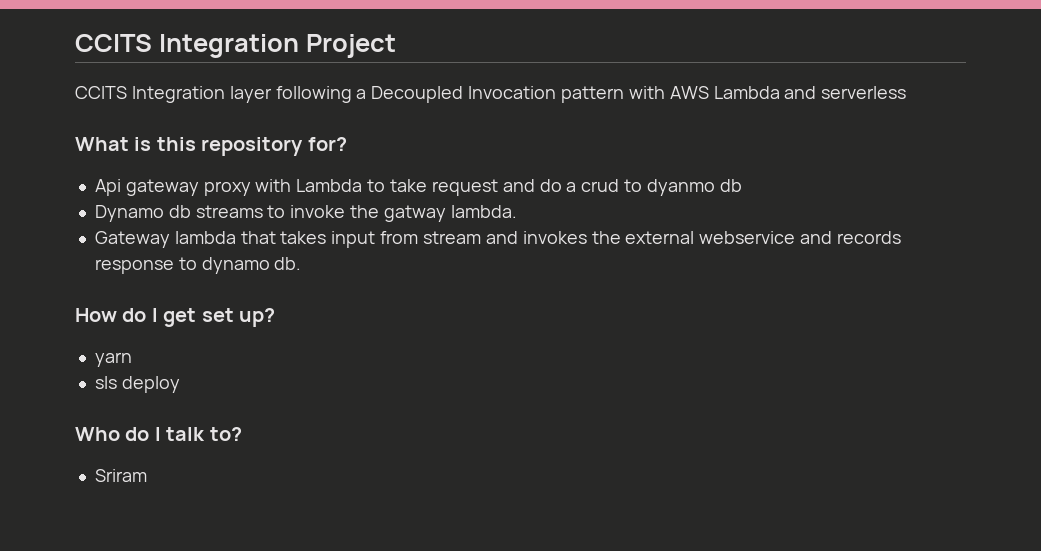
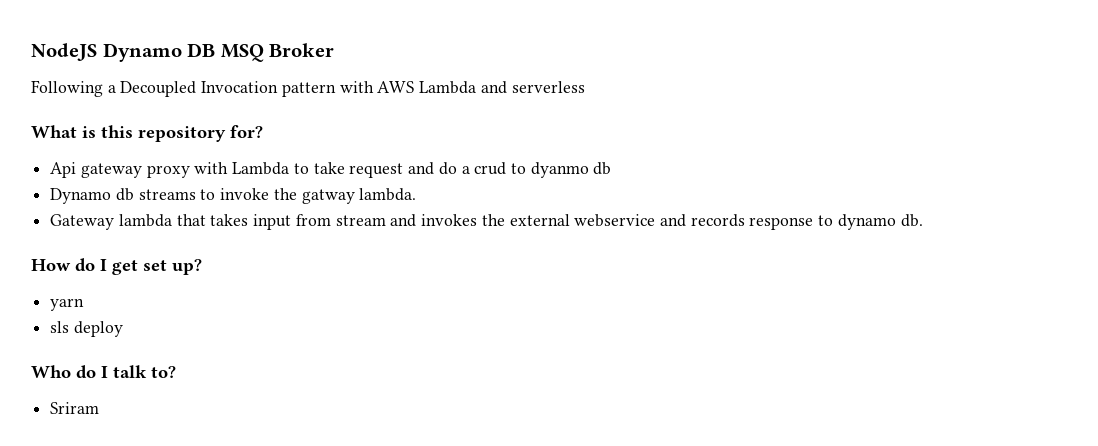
[75,34,396,58] [75,86,352,103] CCITS Integration Project // CCITS Integration layer following -> [31,43,335,62] [31,80,103,97] NodeJS Dynamo DB MSQ Broker // Following

